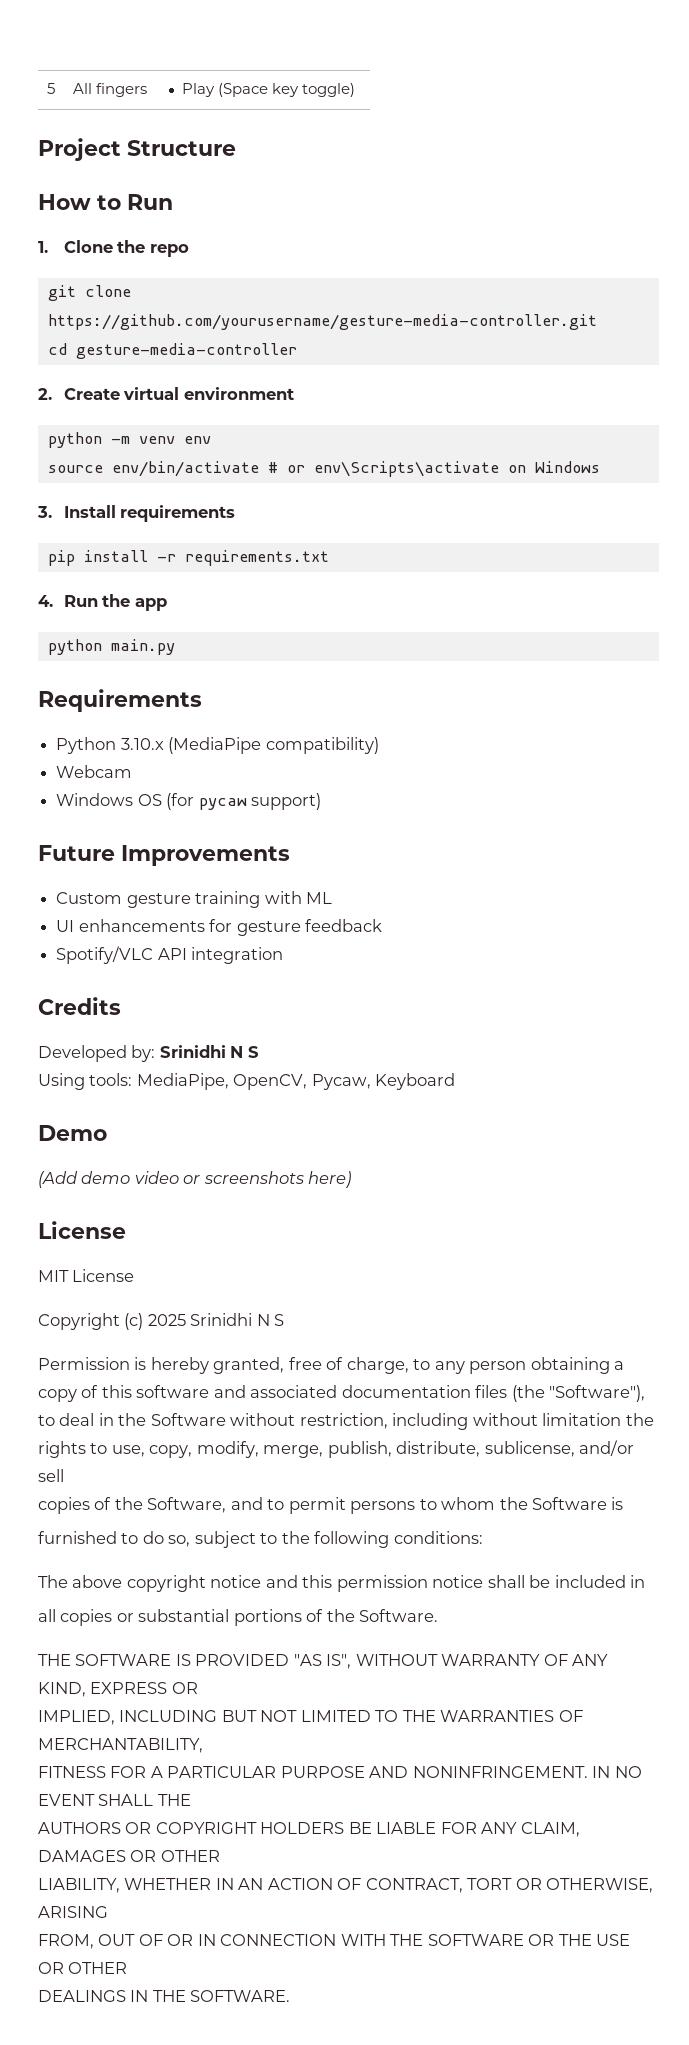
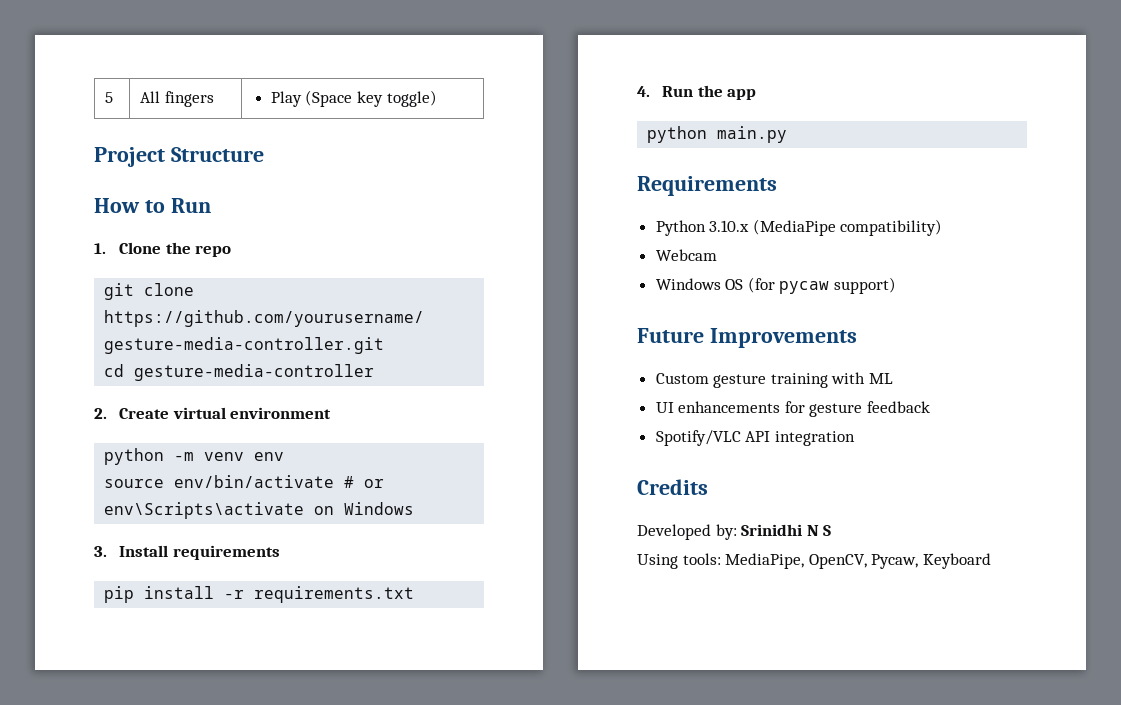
[38,1125,107,1141] [38,1171,352,1188] [38,1221,126,1239] [38,1269,135,1282] [38,1313,285,1330] [38,1357,625,1374] [38,1385,646,1402] [38,1413,654,1430] [38,1440,635,1458] [38,1469,64,1482] [38,1497,624,1514] [38,1531,483,1548] [38,1575,646,1592] [38,1609,439,1626] [38,1654,609,1669] [38,1682,198,1697] [38,1710,583,1725] [38,1738,203,1753] [38,1766,642,1778] [38,1794,191,1806] [38,1822,580,1837] [38,1850,220,1862] [38,1878,654,1893] [38,1906,108,1918] [38,1934,631,1949] [38,1962,128,1974] [38,1990,291,2002] // Demo // (Add demo video or screenshots here) // License // MIT License // Copyright (c) 2025 Srinidhi N S // Permission is hereby granted, free of charge, to any person obtaining a copy of this software and associated documentation files (the "Software"), to deal in the Software without restriction, including without limitation the rights to use, copy, modify, merge, publish, distribute, sublicense, and/or sell // copies of the Software, and to permit persons to whom the Software is // furnished to do so, subject to the following conditions: // The above copyright notice and this permission notice shall be included in // all copies or substantial portions of the Software. // THE SOFTWARE IS PROVIDED "AS IS", WITHOUT WARRANTY OF ANY KIND, EXPRESS OR // IMPLIED, INCLUDING BUT NOT LIMITED TO THE WARRANTIES OF MERCHANTABILITY, // FITNESS FOR A PARTICULAR PURPOSE AND NONINFRINGEMENT. IN NO EVENT SHALL THE // AUTHORS OR COPYRIGHT HOLDERS BE LIABLE FOR ANY CLAIM, DAMAGES OR OTHER // LIABILITY, WHETHER IN AN ACTION OF CONTRACT, TORT OR OTHERWISE, ARISING // FROM, OUT OF OR IN CONNECTION WITH THE SOFTWARE OR THE USE OR OTHER // DEALINGS IN THE SOFTWARE. -> (991, 561) none

